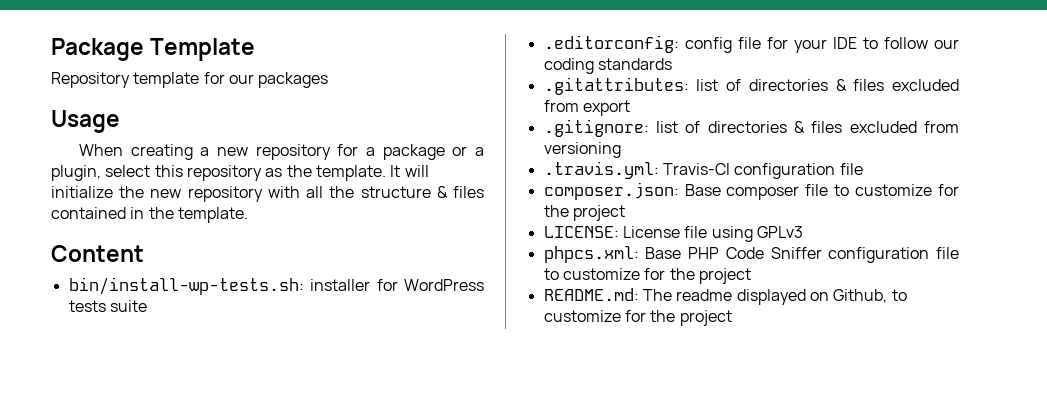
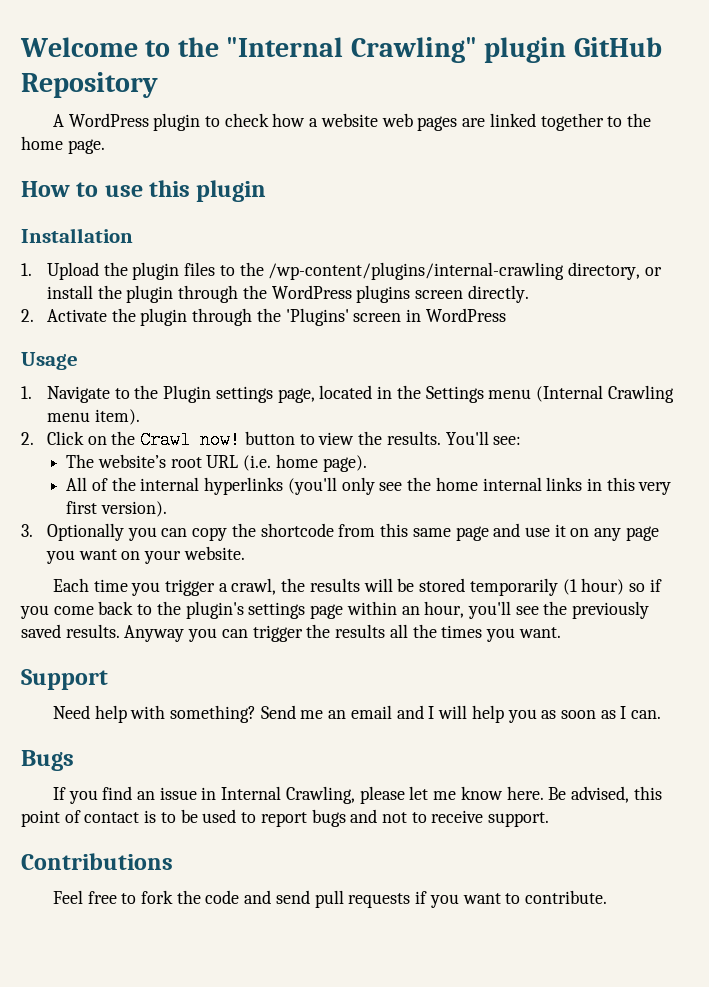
[51,38,256,61] [51,72,329,88] [51,110,120,133] [78,144,484,160] [51,165,429,181] [51,186,485,202] [51,207,248,223] [51,245,144,262] [68,277,484,295] [68,300,147,312] [543,35,959,53] [543,58,672,74] [543,77,960,95] [543,100,630,116] [543,119,959,137] [543,142,621,158] [543,161,863,179] [543,182,959,200] [543,205,625,221] [543,226,803,242] [543,246,959,263] [543,268,751,284] [543,288,907,305] [543,310,732,326] Package Template // Repository template for our packages // Usage // When creating a new repository for a package or a plugin, select this repository as the template. It will initialize the new repository with all the structure & files contained in the template. // Content // bin/install-wp-tests.sh: installer for WordPress tests suite // .editorconfig: config file for your IDE to follow our coding standards // .gitattributes: list of directories & files excluded from export // .gitignore: list of directories & files excluded from versioning // .travis.yml: Travis-CI configuration file // composer.json: Base composer file to customize for the project // LICENSE: License file using GPLv3 // phpcs.xml: Base PHP Code Sniffer configuration file to customize for the project // README.md: The readme displayed on Github, to customize for the project -> [20,37,662,63] [21,72,158,98] [52,113,651,131] [21,136,105,154] [21,180,267,202] [21,228,133,243] [21,262,662,280] [47,285,529,303] [21,308,506,326] [21,352,78,370] [21,385,674,403] [47,409,140,425] [21,431,522,449] [66,454,367,472] [66,477,672,495] [66,501,167,517] [21,523,659,541] [46,546,245,564] [52,578,662,596] [20,601,650,619] [21,624,561,642] [21,669,108,690] [52,705,662,723] [21,750,74,771] [52,786,662,804] [21,809,550,827] [21,853,173,870] [52,890,607,908] Welcome to the "Internal Crawling" plugin GitHub Repository // A WordPress plugin to check how a website web pages are linked together to the home page. // How to use this plugin // Installation // 1. Upload the plugin files to the /wp-content/plugins/internal-crawling directory, or install the plugin through the WordPress plugins screen directly. // 2. Activate the plugin through the 'Plugins' screen in WordPress // Usage // 1. Navigate to the Plugin settings page, located in the Settings menu (Internal Crawling menu item). // 2. Click on the Crawl now! button to view the results. You'll see: // The website’s root URL (i.e. home page). // All of the internal hyperlinks (you'll only see the home internal links in this very first version). // 3. Optionally you can copy the shortcode from this same page and use it on any page you want on your website. // Each time you trigger a crawl, the results will be stored temporarily (1 hour) so if you come back to the plugin's settings page within an hour, you'll see the previously saved results. Anyway you can trigger the results all the times you want. // Support // Need help with something? Send me an email and I will help you as soon as I can. // Bugs // If you find an issue in Internal Crawling, please let me know here. Be advised, this point of contact is to be used to report bugs and not to receive support. // Contributions // Feel free to fork the code and send pull requests if you want to contribute.

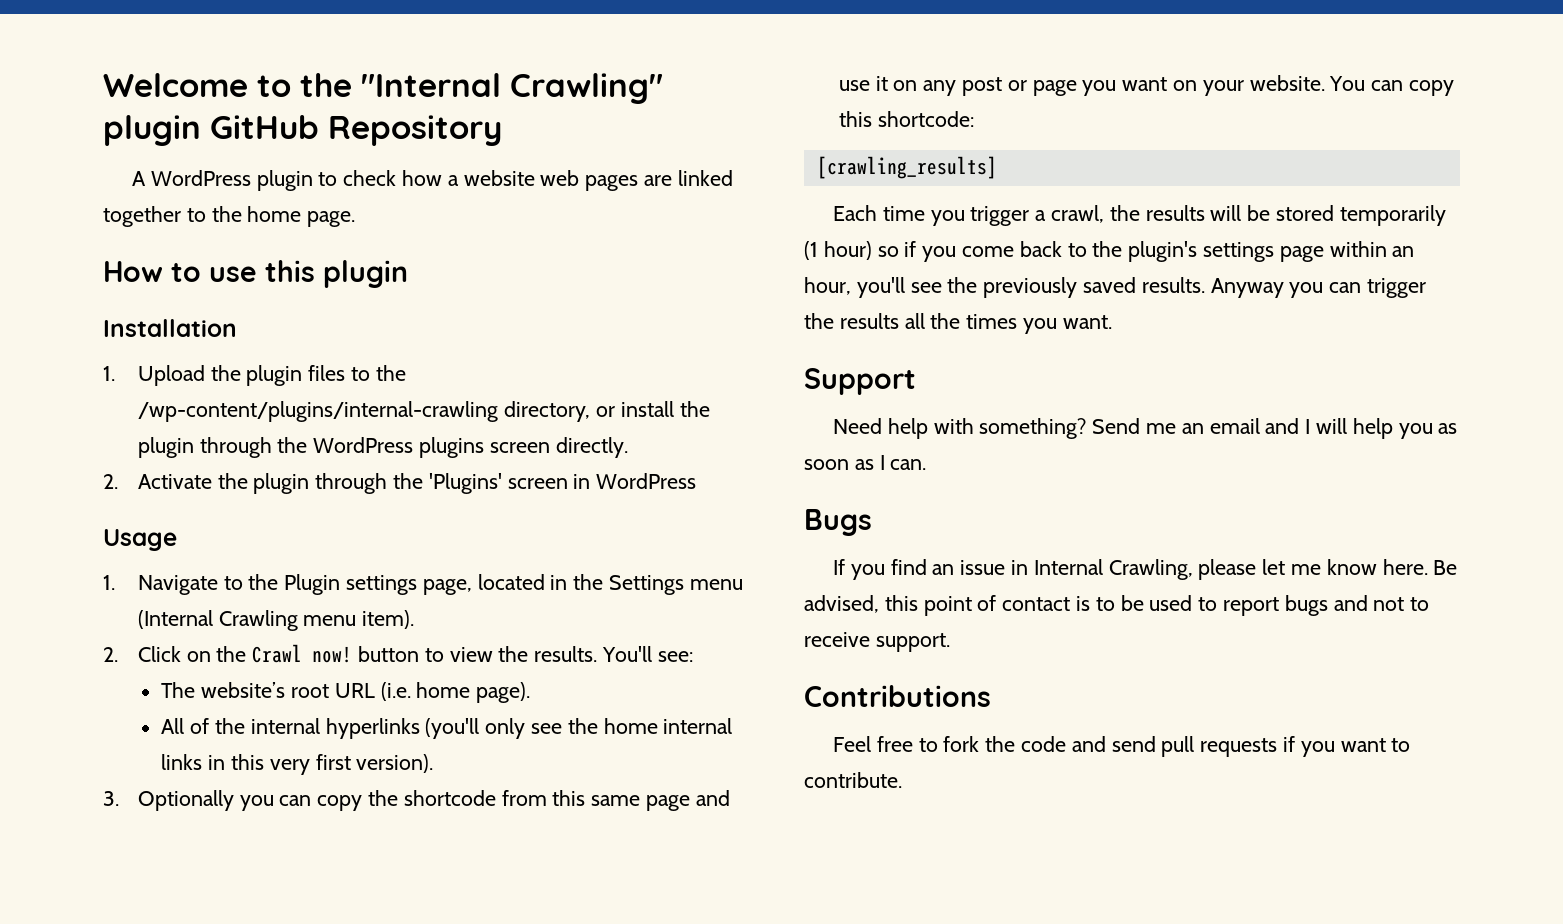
(622, 534) none -> [961,77,1027,96] post or
(245, 553) none -> [1329,76,1454,96] [838,111,974,127] [816,156,997,179] You can copy this shortcode: // [crawling_results]

